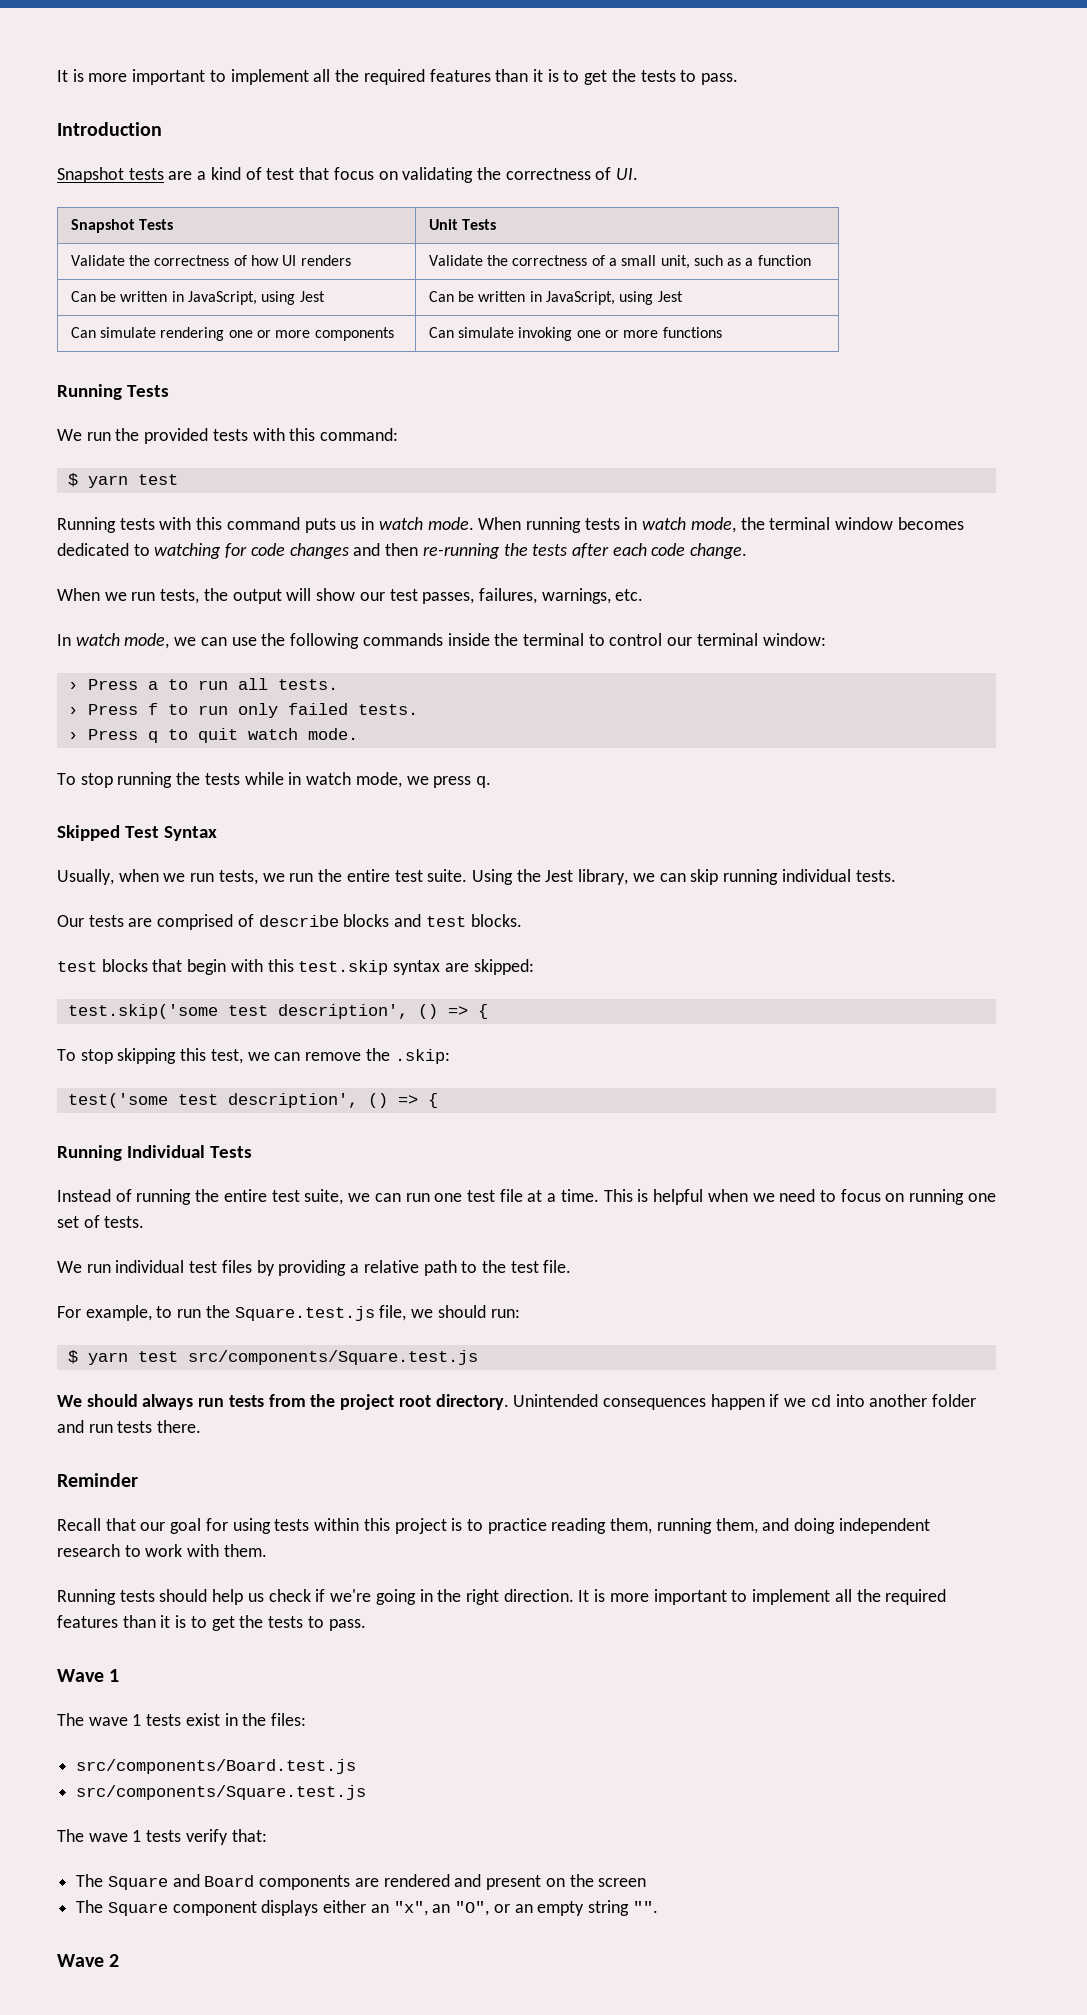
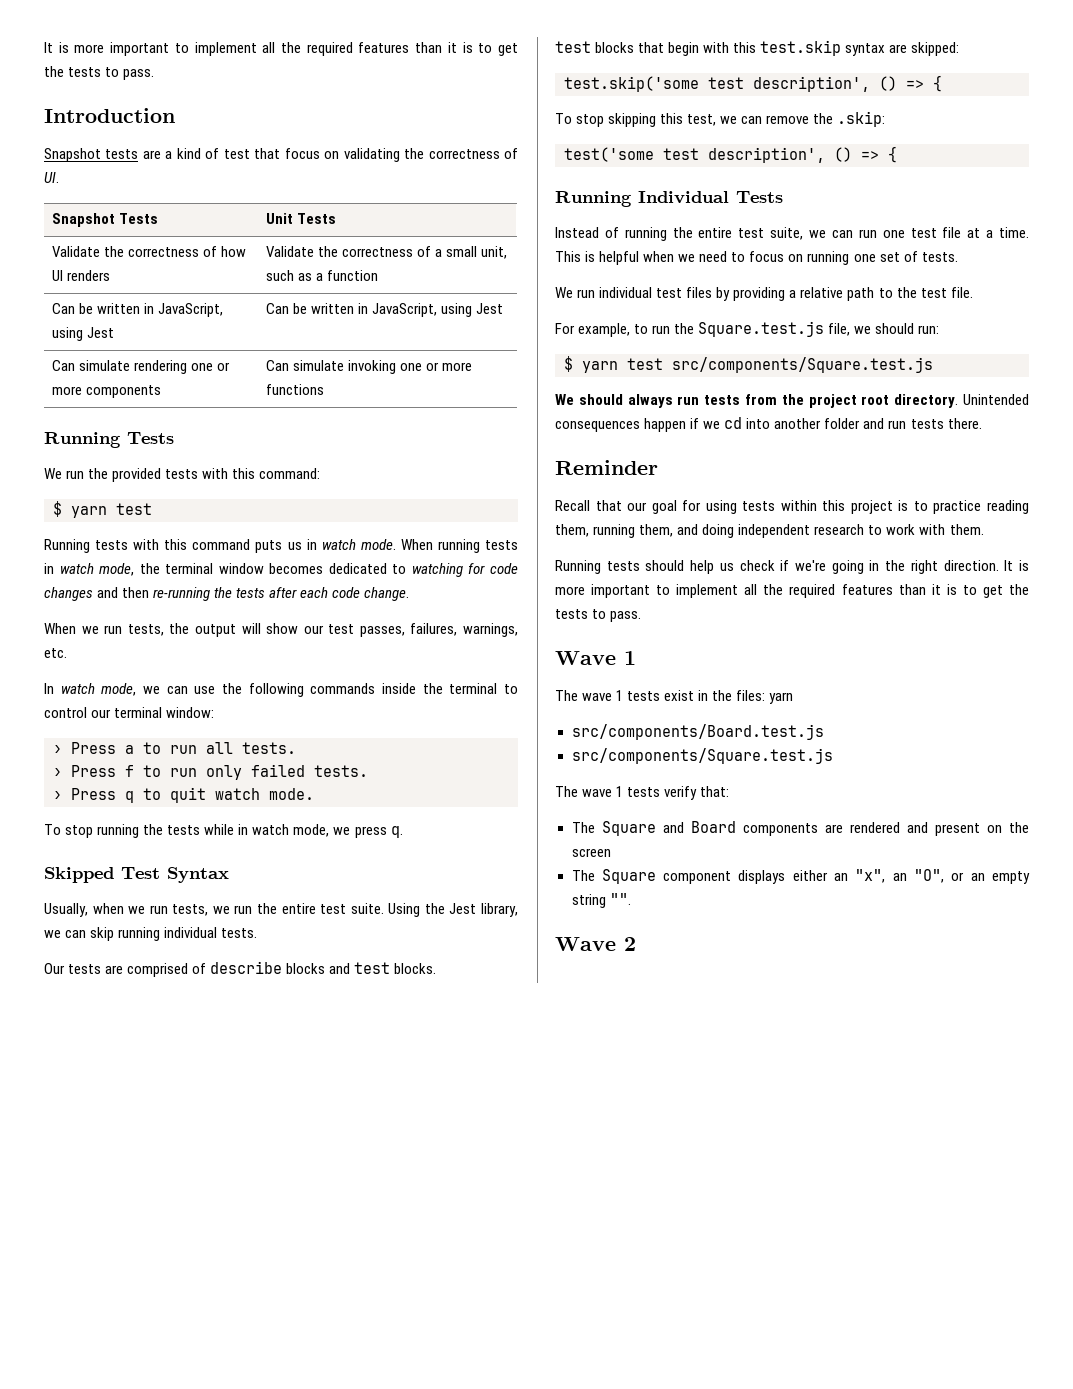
(307, 1719) none -> [769,692,794,704] yarn

